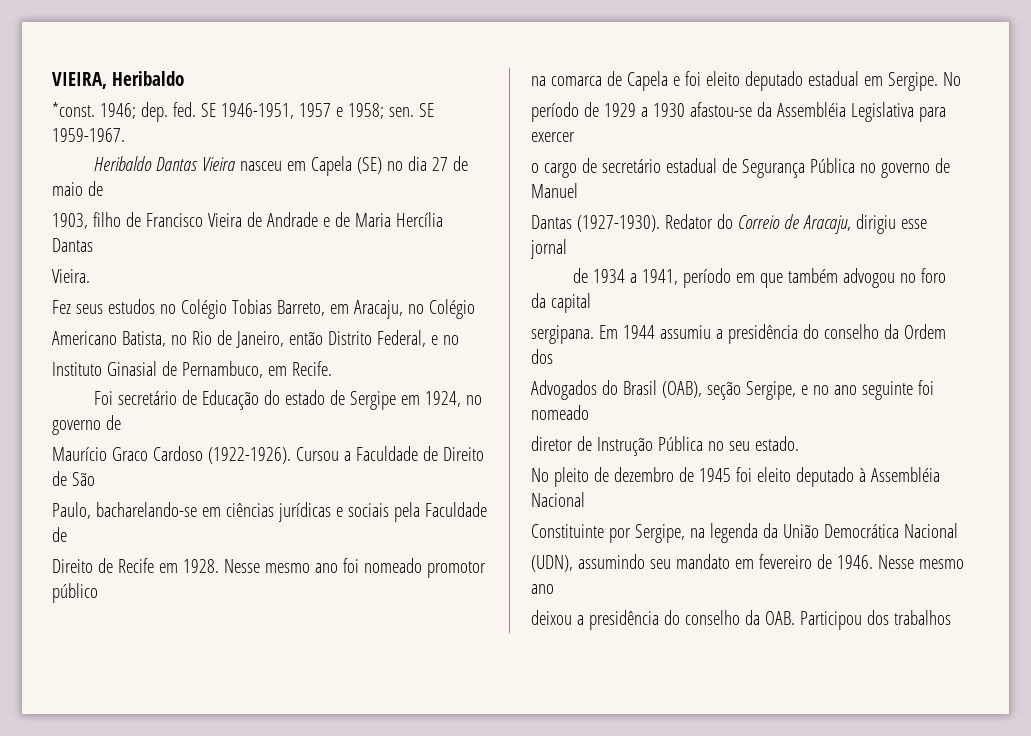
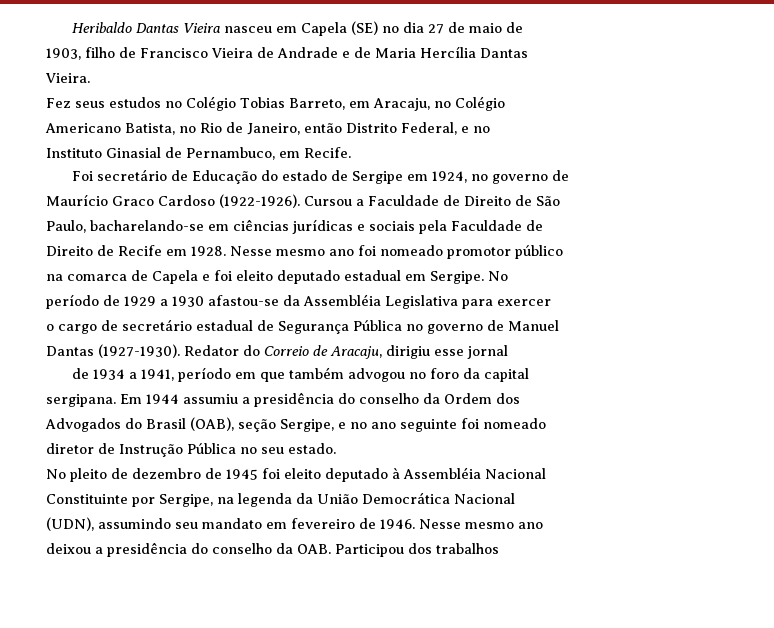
[52,71,184,89] [52,102,434,122] [52,128,125,142] VIEIRA, Heribaldo // *const. 1946; dep. fed. SE 1946-1951, 1957 e 1958; sen. SE 1959-1967. // -> (71, 27) none

